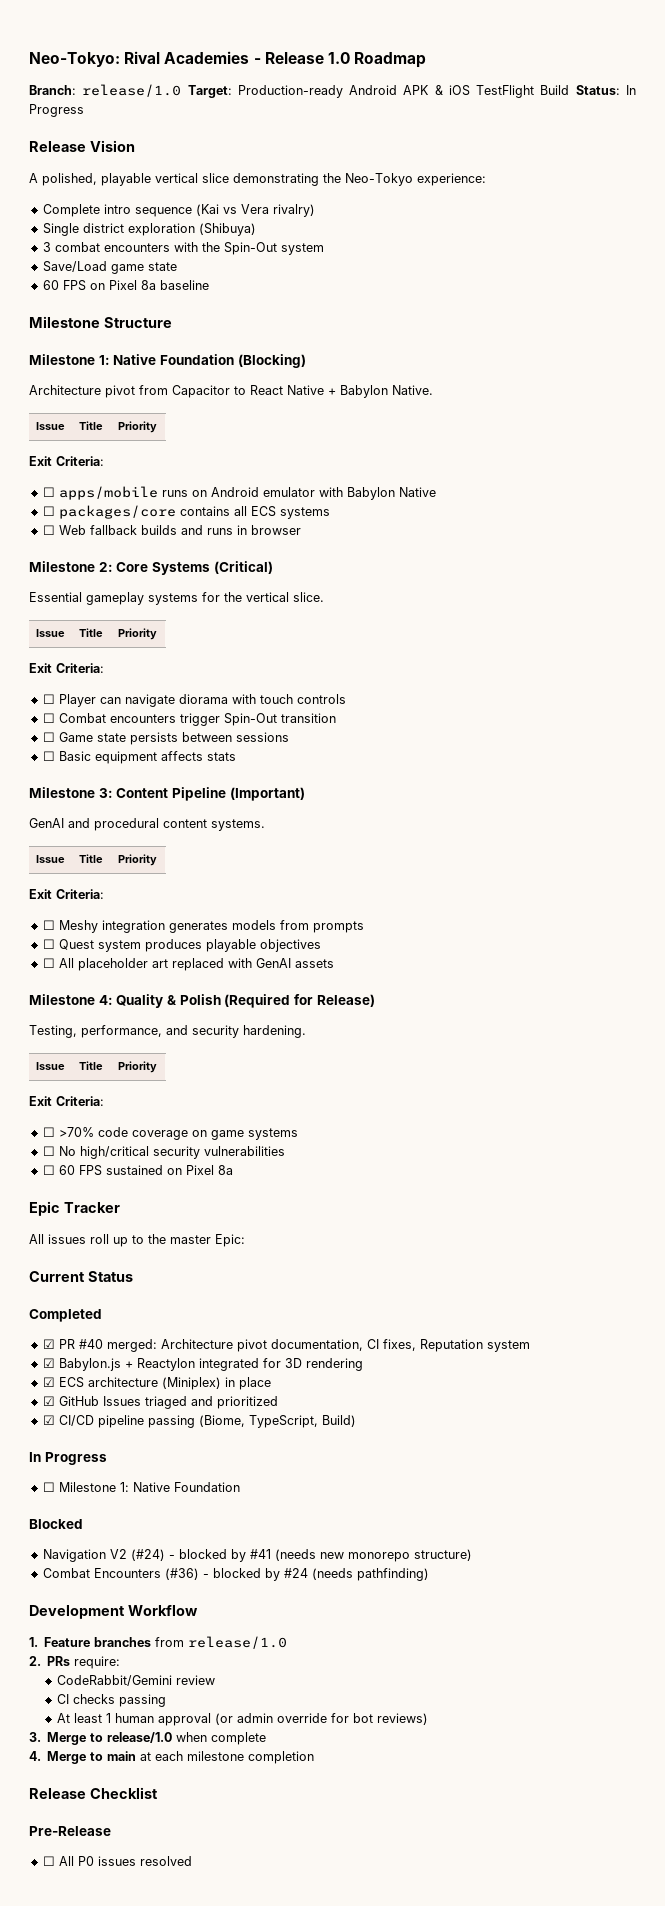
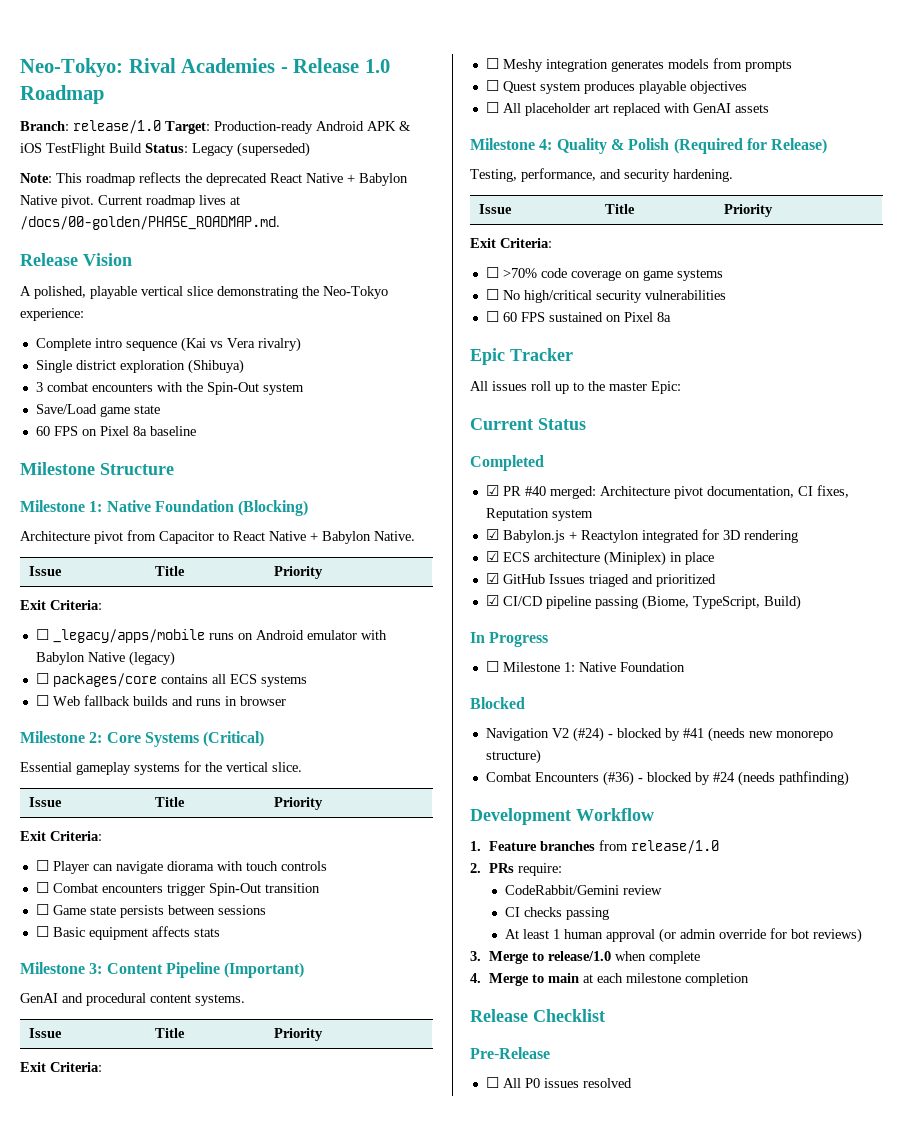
[625,85,636,95] [29,104,84,117] In Progress -> [192,142,310,157] [20,172,408,186] [20,195,240,208] [20,216,280,230] Legacy (superseded) // Note: This roadmap reflects the deprecated React Native + Babylon Native pivot. Current roadmap lives at /docs/00-golden/PHASE_ROADMAP.md.
[58,486,158,500] apps/mobile -> [52,629,205,643] _legacy/apps/mobile
(436, 492) none -> [128,651,175,666] (legacy)

